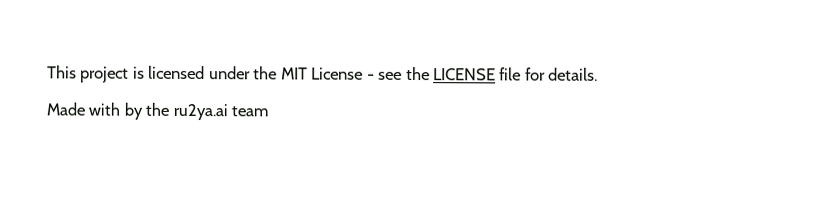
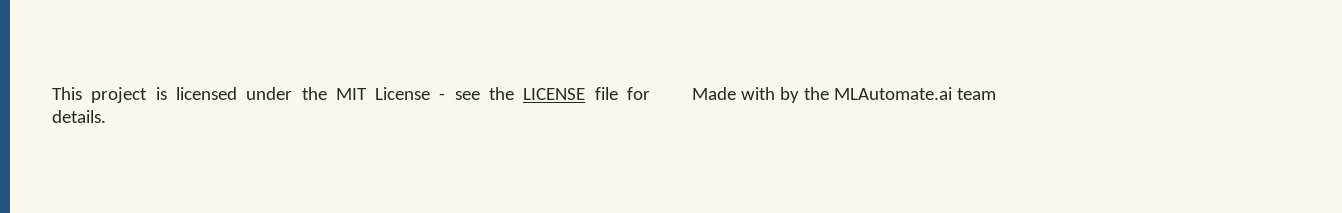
[172,103,228,121] ru2ya.ai -> [833,87,952,100] MLAutomate.ai

